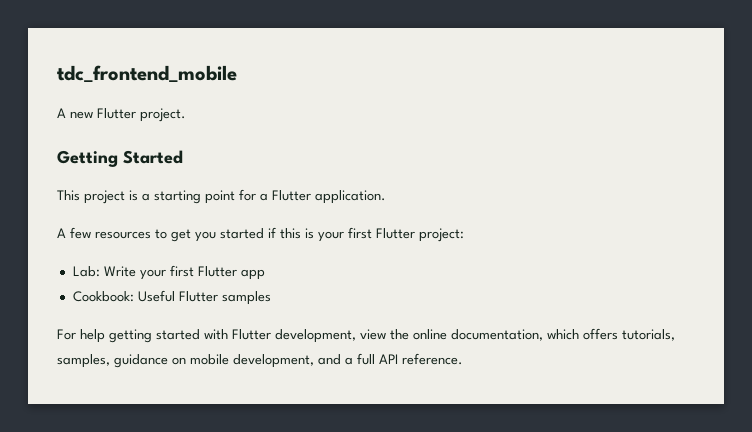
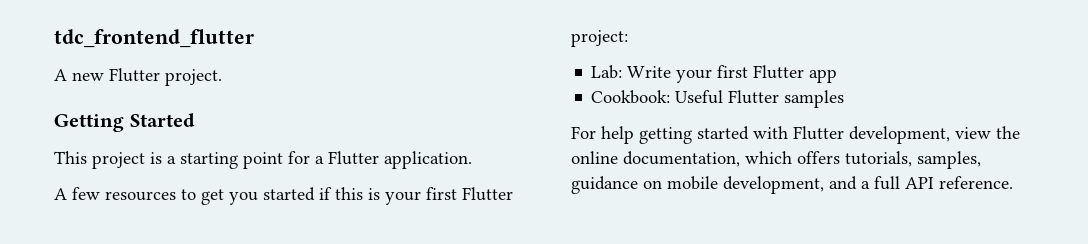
[57,65,237,82] tdc_frontend_mobile -> [54,29,254,48] tdc_frontend_flutter

